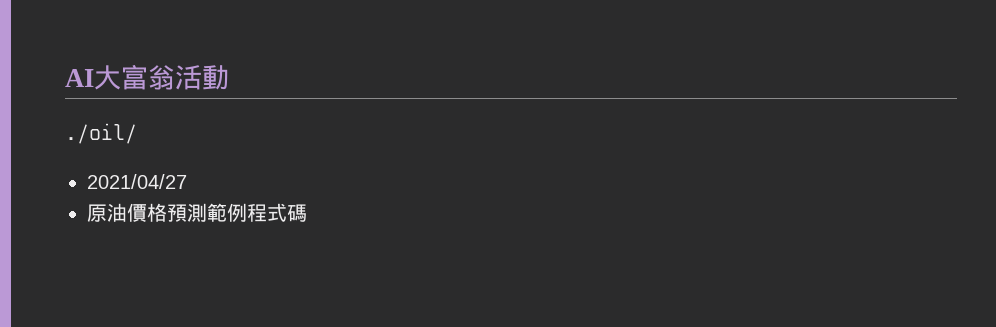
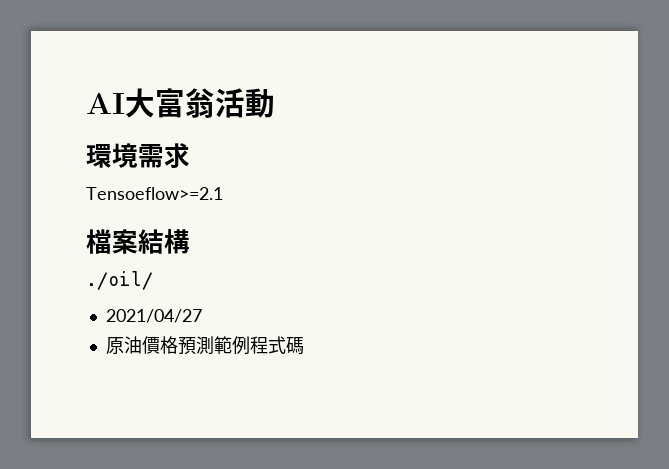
(229, 77) none -> [86,143,190,169] [86,187,223,200] [86,229,190,254] // 環境需求 // Tensoeflow>=2.1 // 檔案結構

